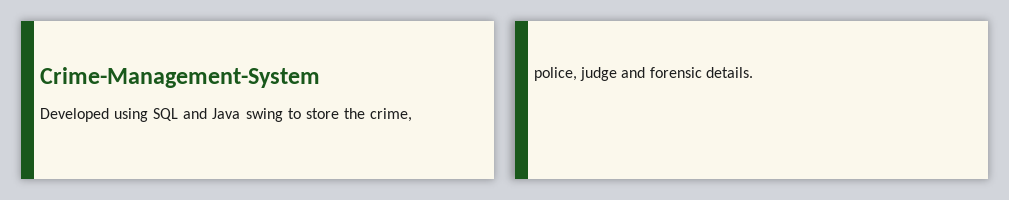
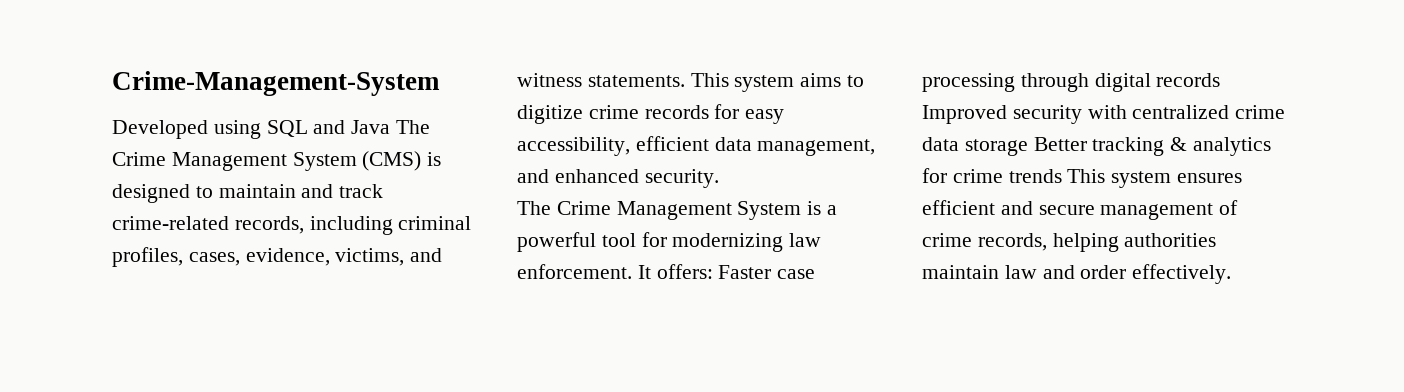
[245,108,412,122] [534,67,753,81] swing to store the crime, police, judge and forensic details. -> [396,120,431,134] [112,151,442,171] [112,184,384,203] [112,216,472,235] [112,247,443,267] [517,73,865,92] [517,104,785,124] [517,136,876,156] [517,169,719,188] [517,201,838,220] [517,232,822,252] [517,264,816,279] [922,73,1221,92] [922,105,1286,124] [922,137,1272,156] [922,168,1243,188] [922,200,1239,220] [922,233,1217,252] [922,264,1232,284] The Crime Management System (CMS) is designed to maintain and track crime-related records, including criminal profiles, cases, evidence, victims, and witness statements. This system aims to digitize crime records for easy accessibility, efficient data management, and enhanced security. // The Crime Management System is a powerful tool for modernizing law enforcement. It offers: Faster case processing through digital records Improved security with centralized crime data storage Better tracking & analytics for crime trends This system ensures efficient and secure management of crime records, helping authorities maintain law and order effectively.

